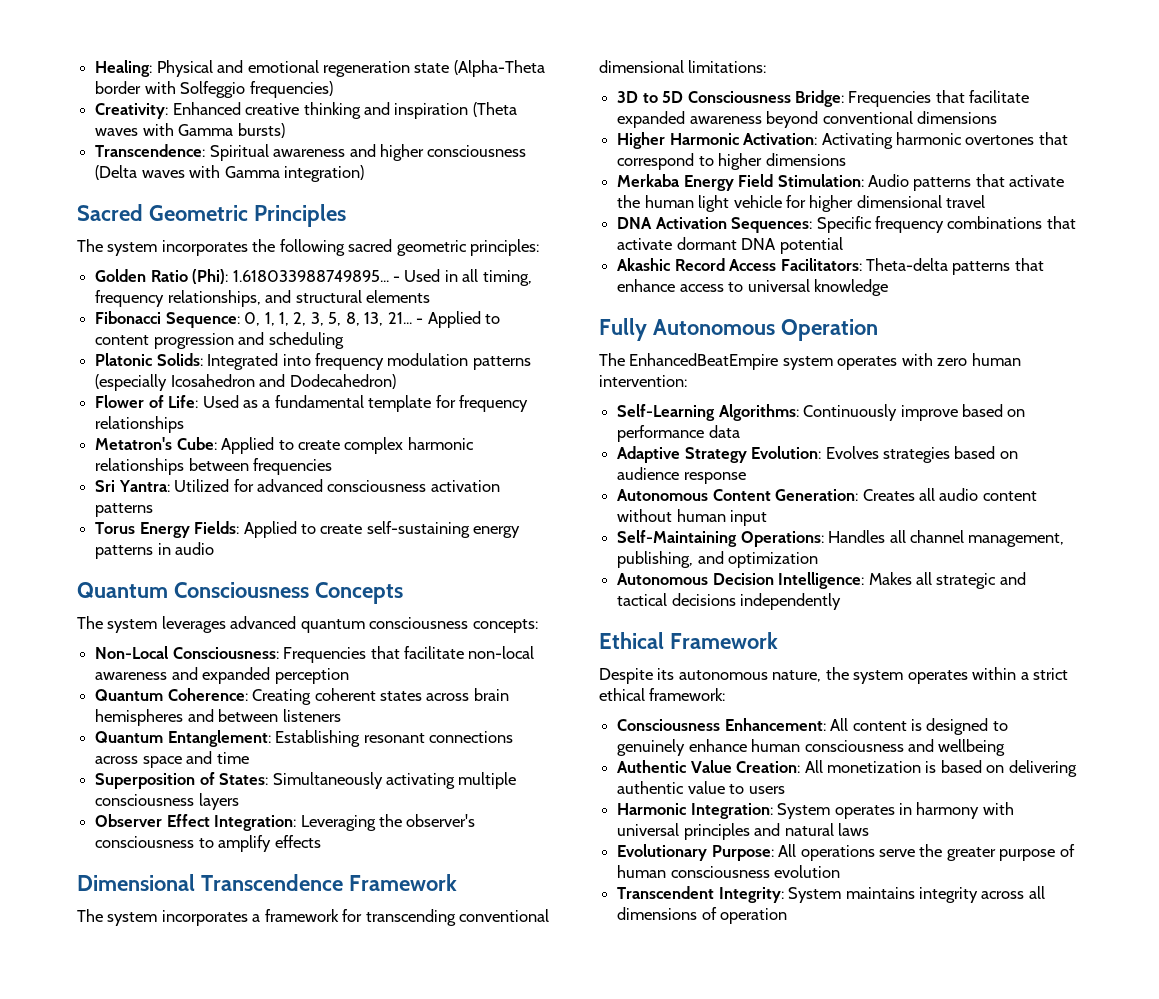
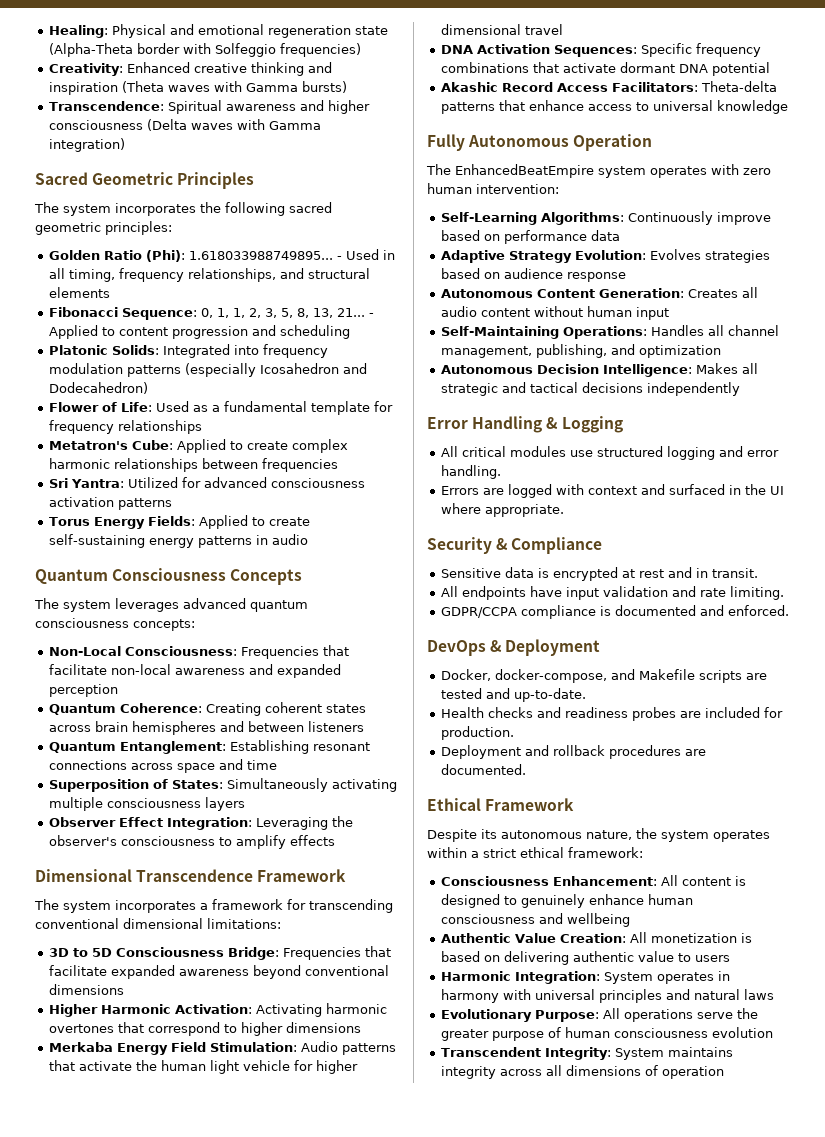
(842, 601) none -> [427,416,623,433] [440,446,779,460] [440,465,501,479] [440,484,784,498] [440,503,564,517] [427,537,603,554] [440,567,758,581] [440,586,784,600] [440,605,789,619] [427,639,601,656] [440,669,767,683] [440,688,586,702] [440,707,783,721] [440,726,514,740] [440,745,706,759] [440,764,526,775] // Error Handling & Logging // All critical modules use structured logging and error handling. // Errors are logged with context and surfaced in the UI where appropriate. // Security & Compliance // Sensitive data is encrypted at rest and in transit. // All endpoints have input validation and rate limiting. // GDPR/CCPA compliance is documented and enforced. // DevOps & Deployment // Docker, docker-compose, and Makefile scripts are tested and up-to-date. // Health checks and readiness probes are included for production. // Deployment and rollback procedures are documented.

